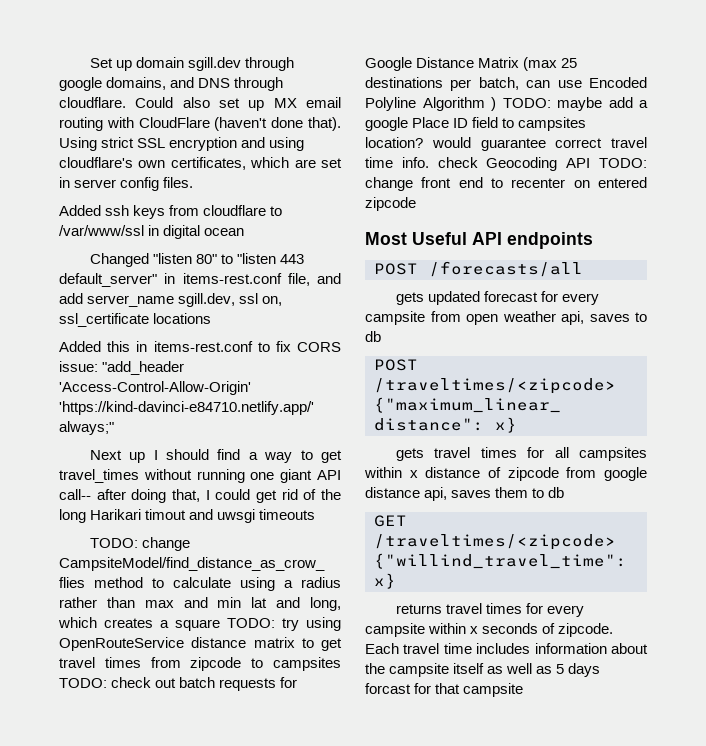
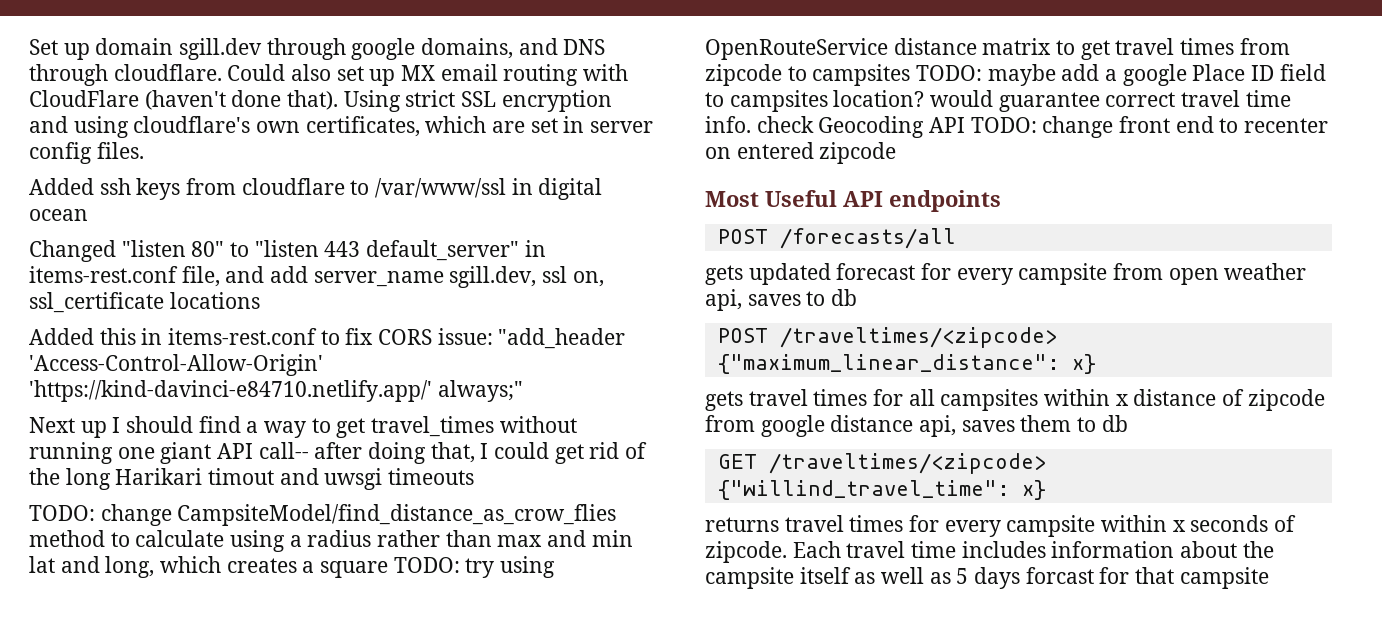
[111,677,298,691] [365,57,578,71] [365,77,647,91] [365,97,551,111] check out batch requests for Google Distance Matrix (max 25 destinations per batch, can use Encoded Polyline Algorithm ) TODO: -> (983, 73) none

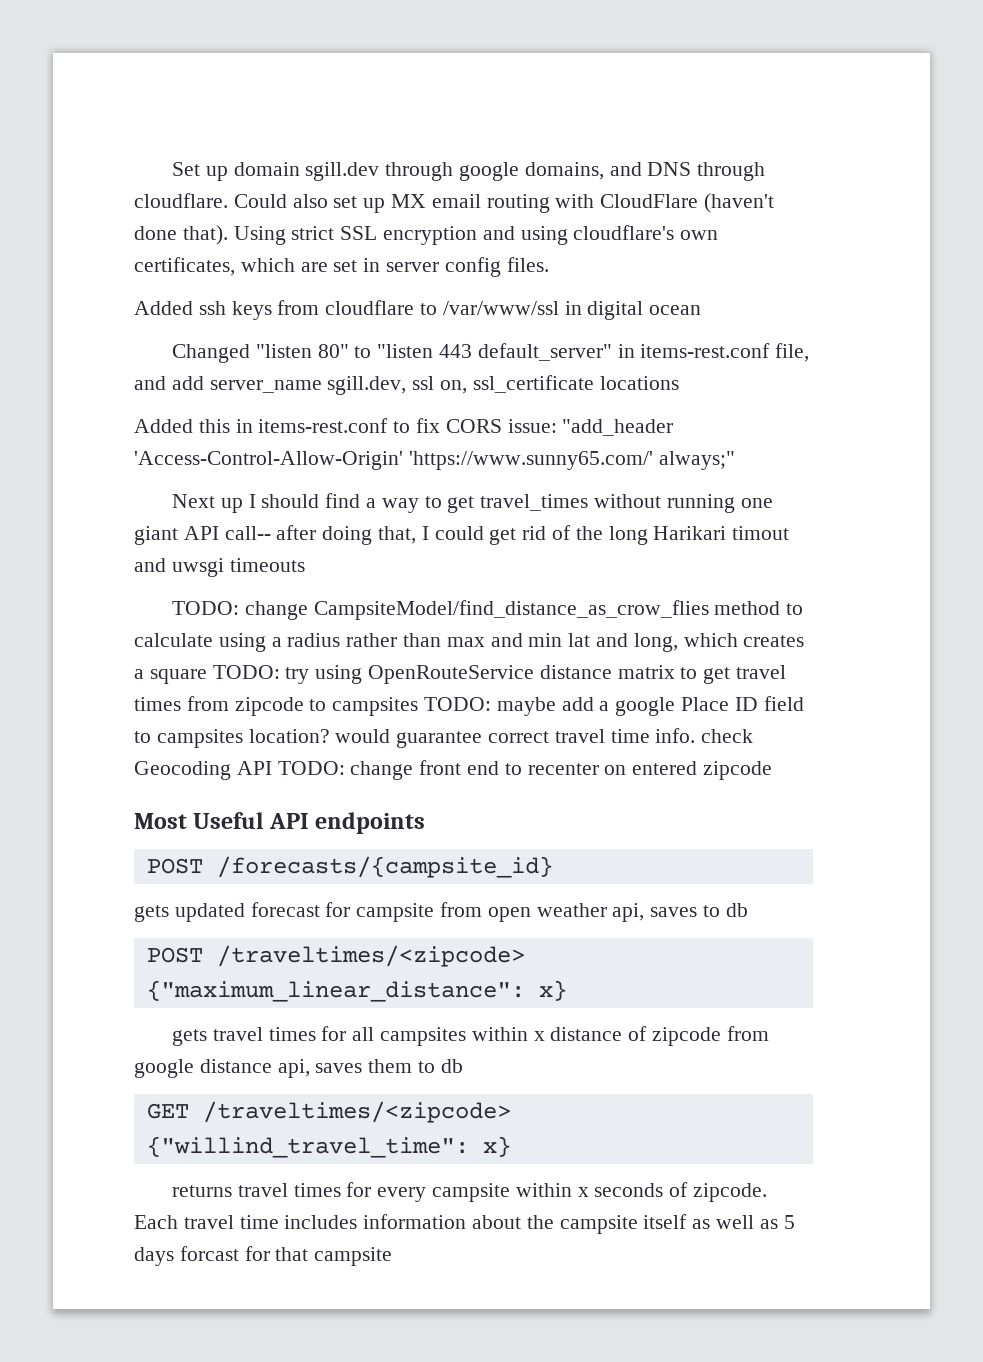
[29,380,432,402] 'https://kind-davinci-e84710.netlify.app/' -> [408,451,653,470] 'https://www.sunny65.com/'
[779,228,956,249] /forecasts/all -> [216,856,553,878] /forecasts/{campsite_id}
[956,268,1013,285] every -> (351, 909) none

